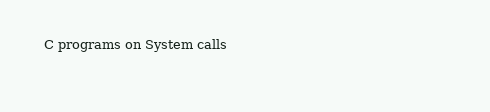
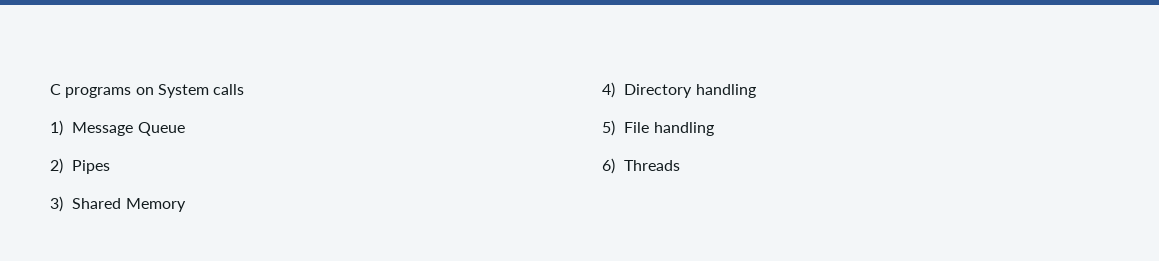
(227, 44) none -> [50,120,185,136] [50,158,111,174] [50,196,186,212] [602,82,756,98] [602,120,714,136] [602,158,681,174] // 1) Message Queue // 2) Pipes // 3) Shared Memory // 4) Directory handling // 5) File handling // 6) Threads

